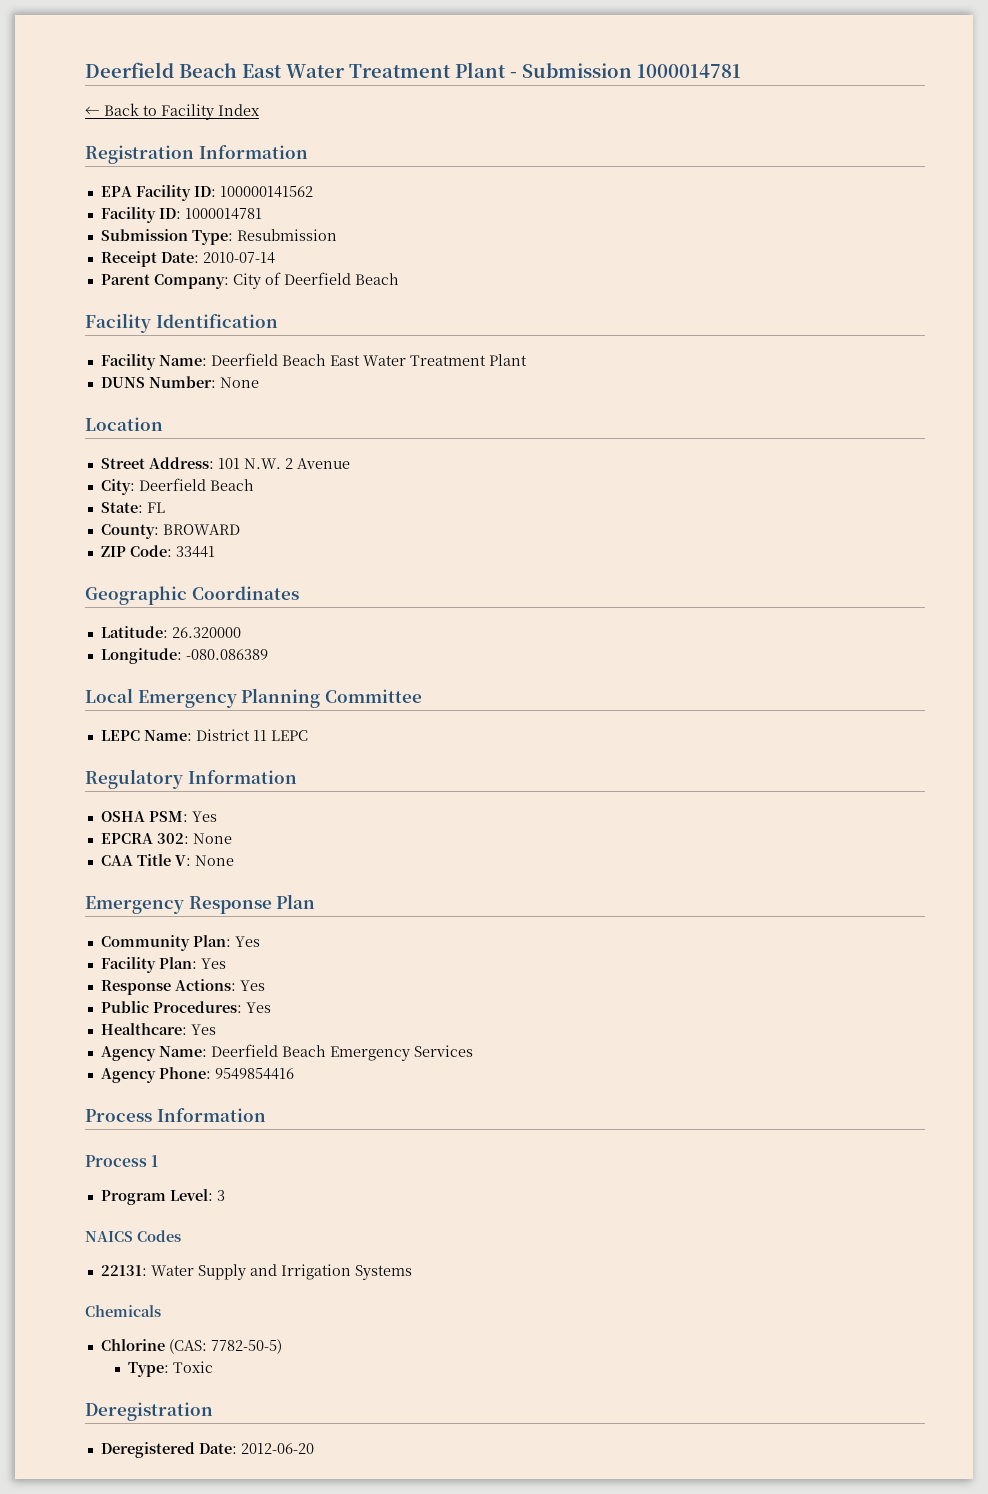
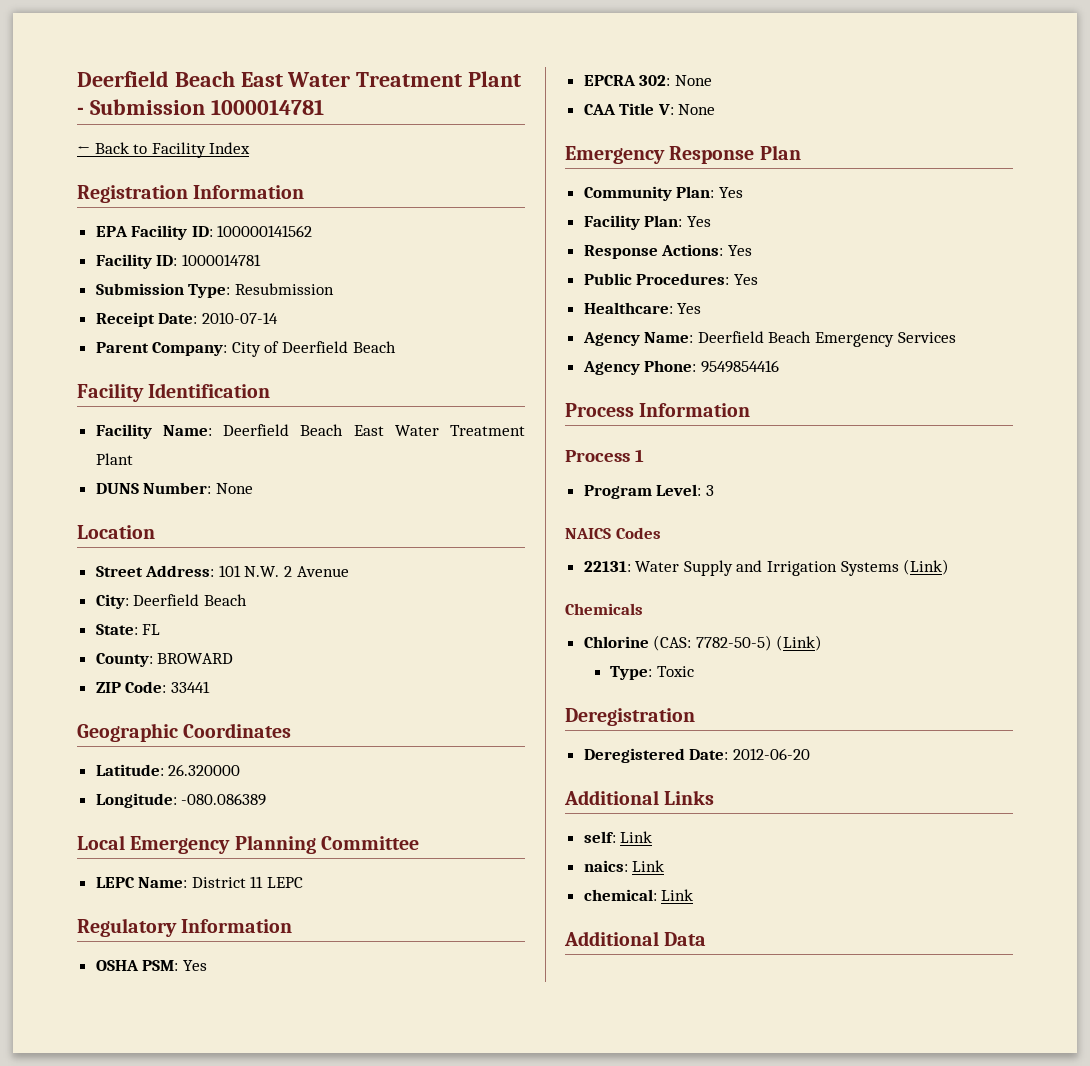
(412, 1272) none -> [903,559,950,575] (Link)
(282, 1346) none -> [776,635,823,651] (Link)
(314, 1448) none -> [564,790,715,805] [583,831,653,843] [583,860,665,872] [583,889,694,901] [564,931,707,946] // Additional Links // self: Link // naics: Link // chemical: Link // Additional Data

